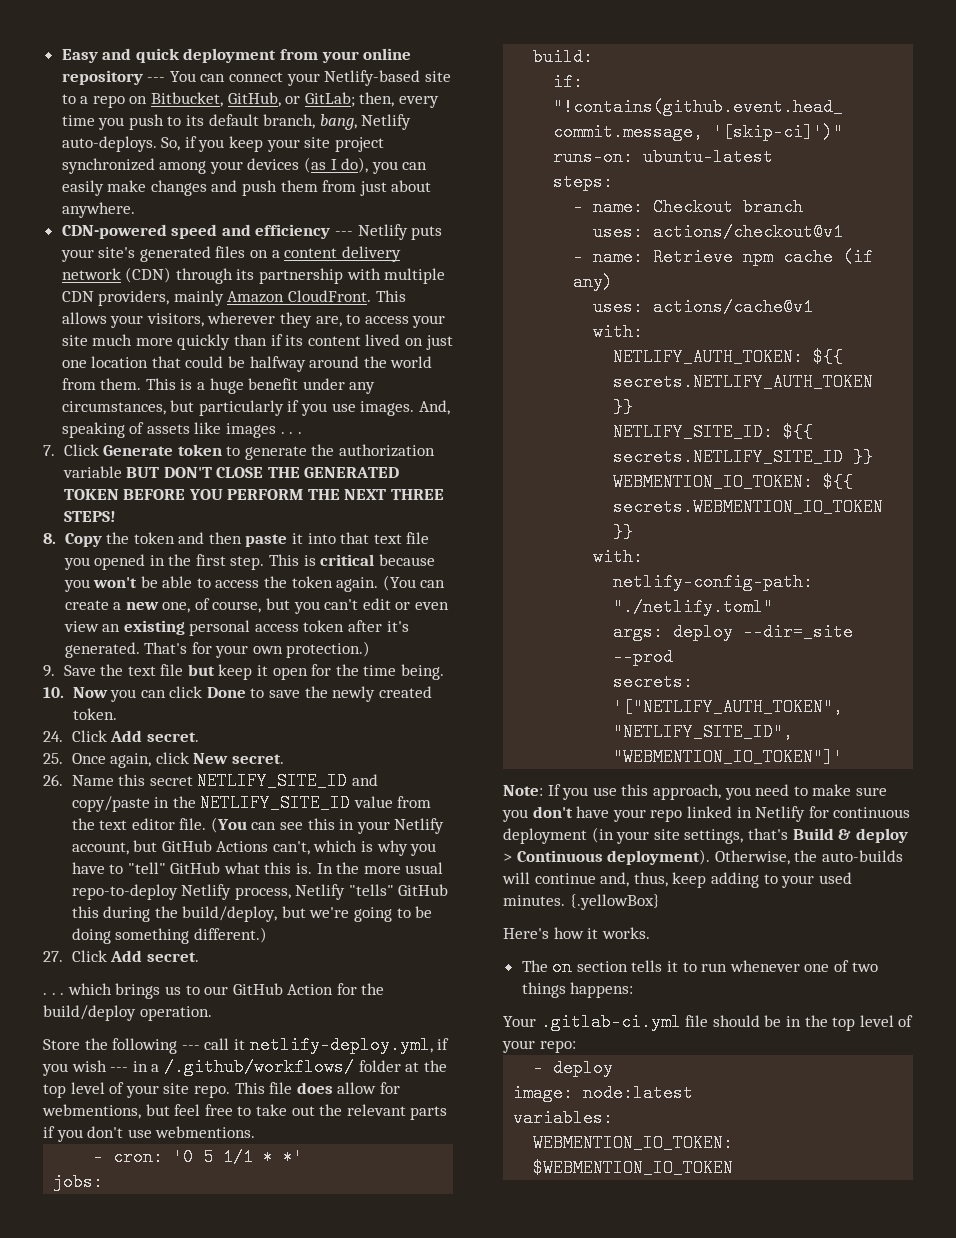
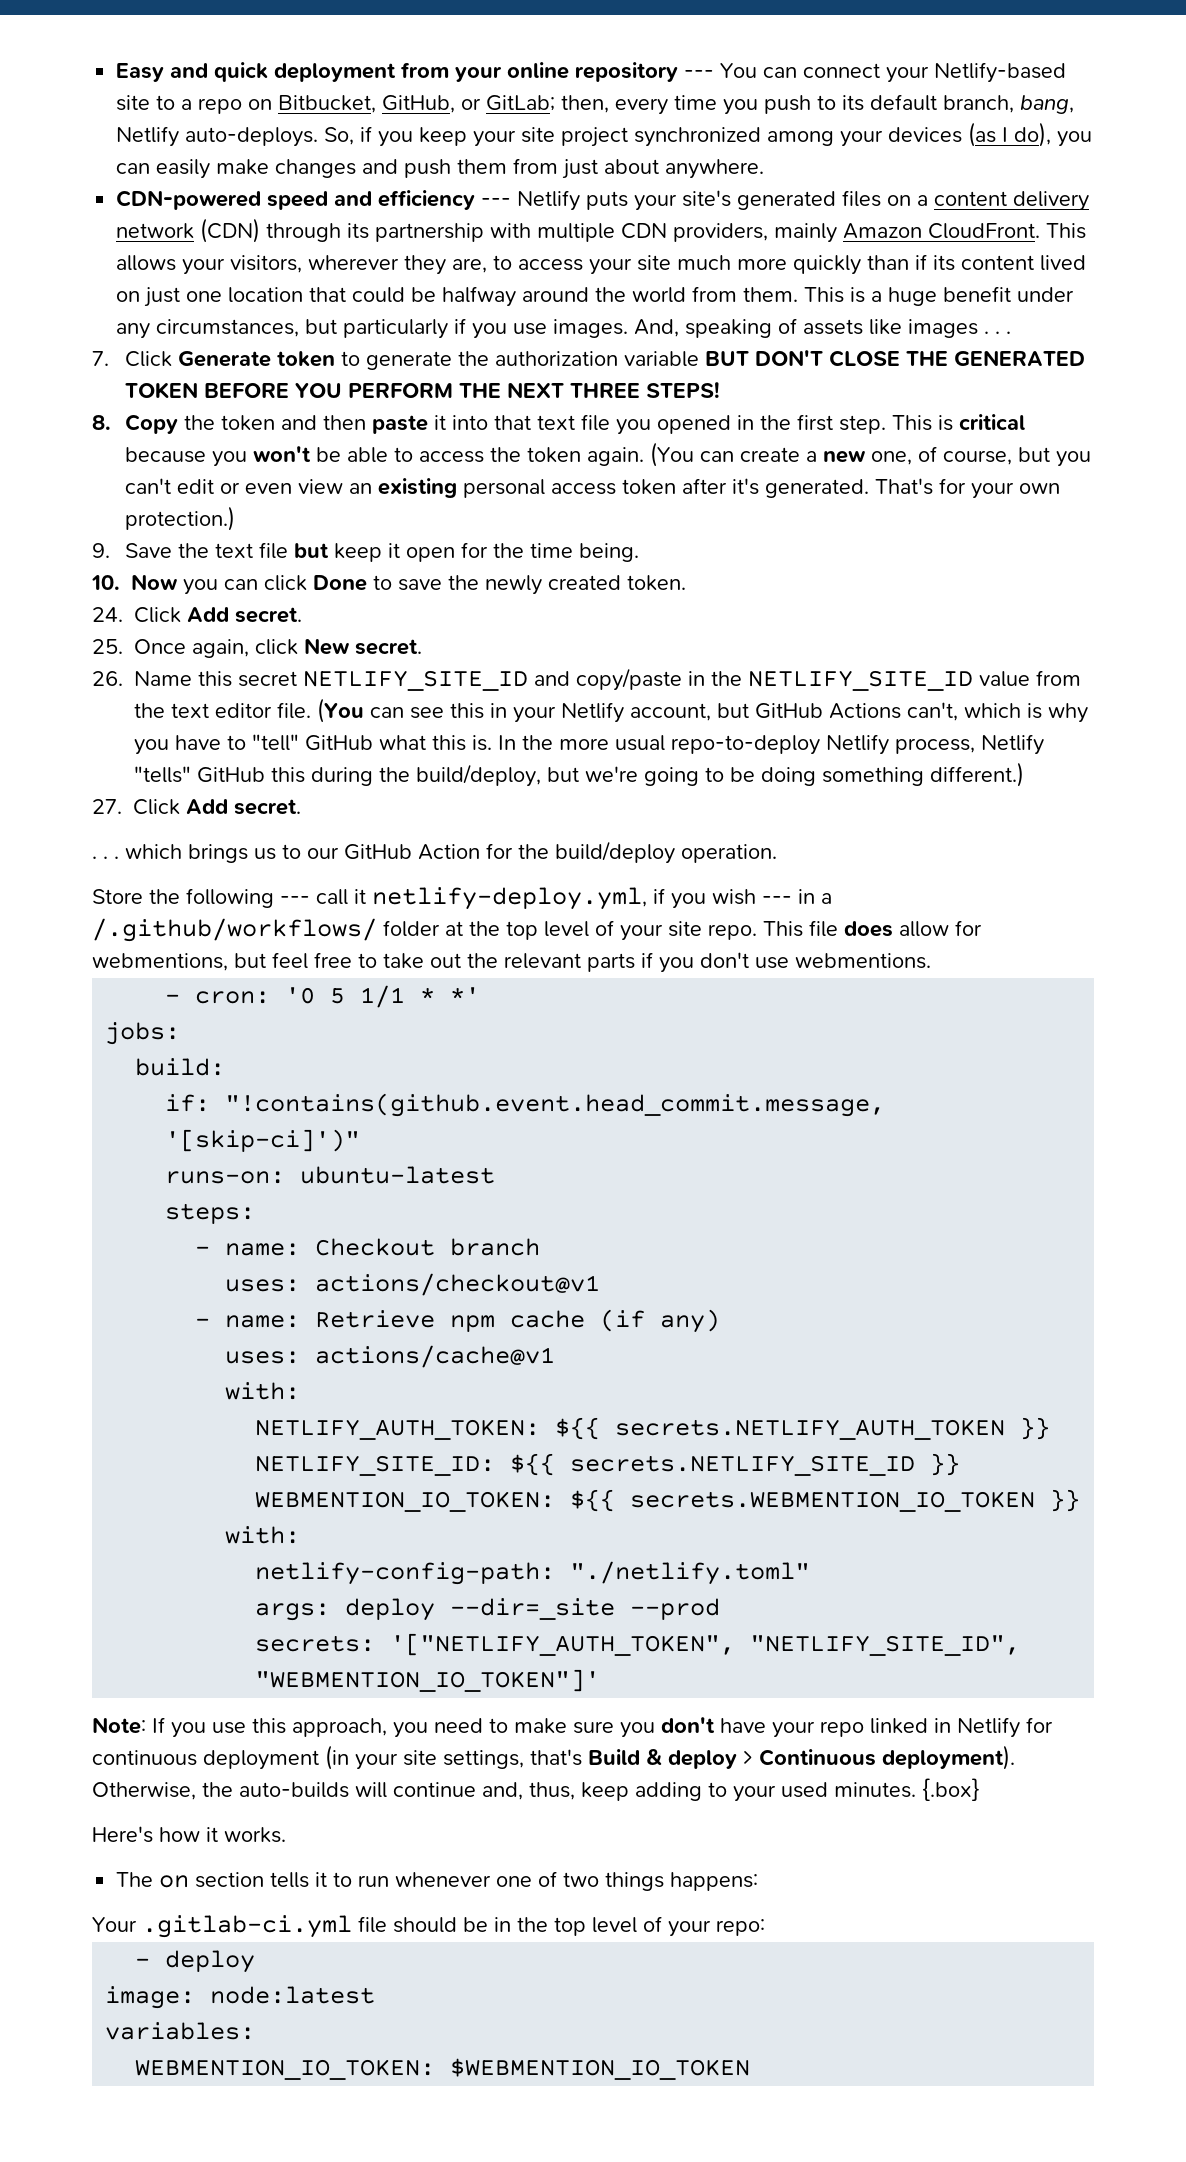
[569,894,660,910] {.yellowBox} -> [922,1778,980,1801] {.box}

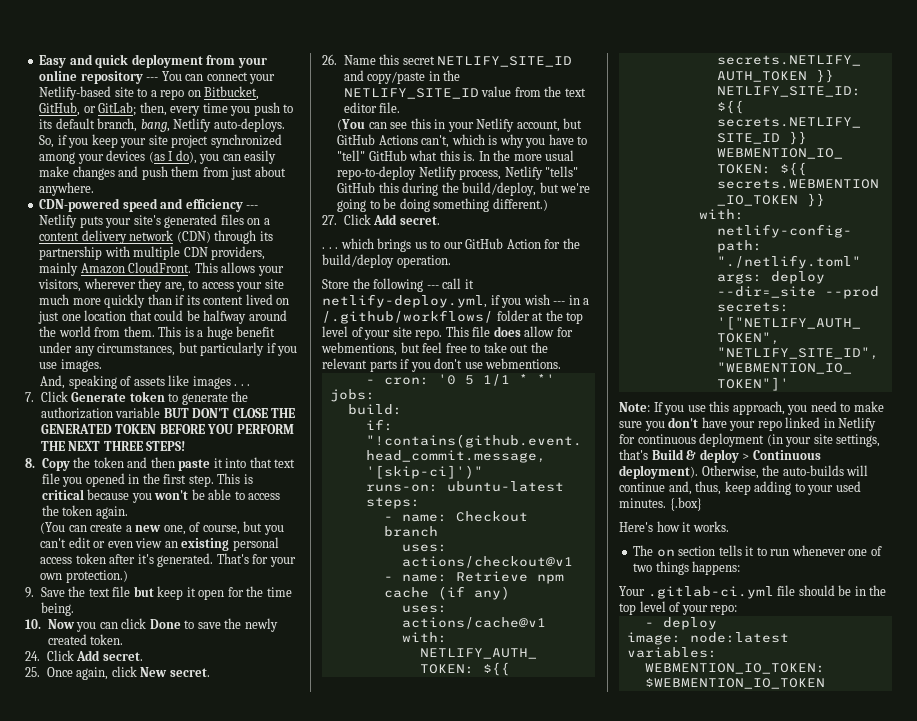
(629, 328) none -> (102, 365) //
(645, 456) none -> (128, 512) //
(311, 710) none -> (401, 107) //

